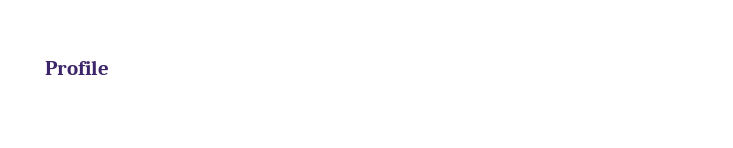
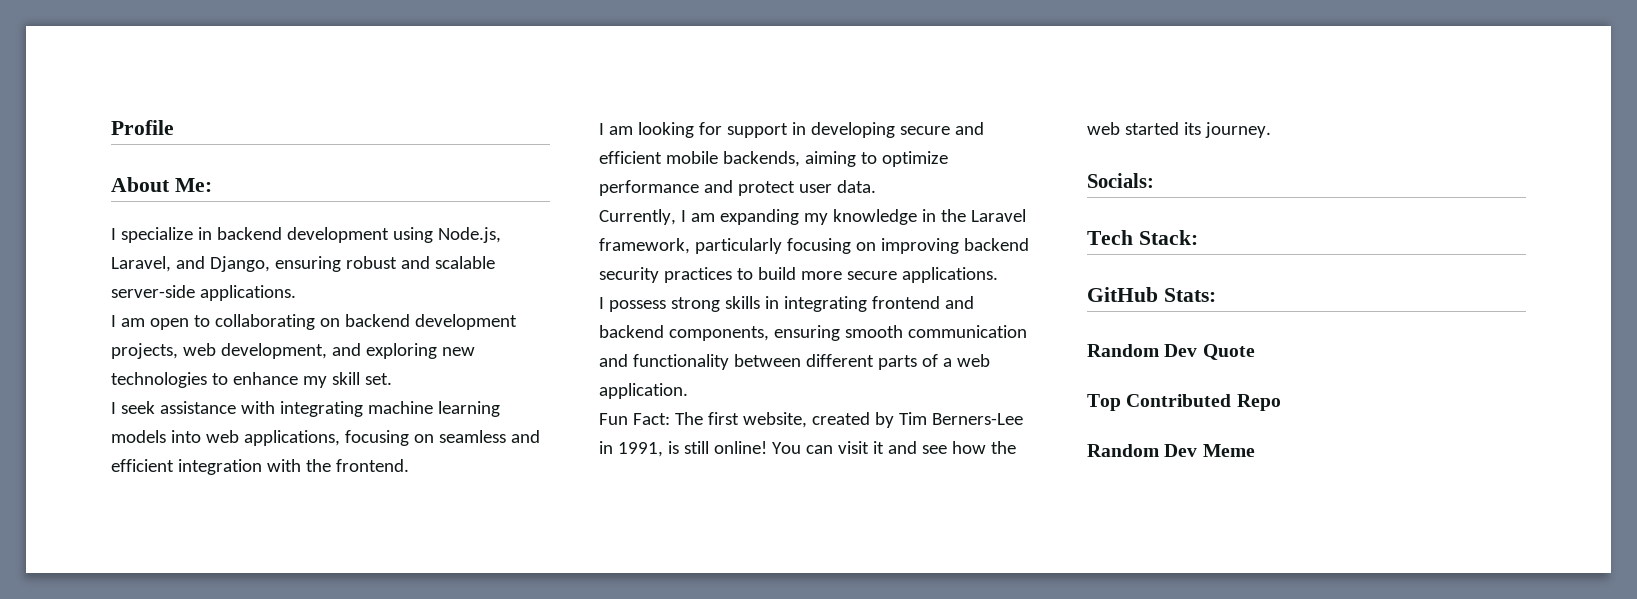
(109, 67) none -> [111,177,212,192] [111,227,501,243] [111,256,495,272] [111,285,296,301] [111,314,517,330] [111,343,475,359] [111,372,392,388] [111,401,500,417] [111,430,540,446] [111,459,409,475] [599,122,984,138] [599,151,948,167] [599,180,876,196] [599,209,1026,225] [599,238,1029,254] [599,267,998,283] [599,296,974,312] [599,325,1027,341] [599,354,990,370] [599,383,688,399] [599,412,1023,428] [599,441,1016,457] [1087,122,1271,138] [1087,173,1154,188] [1087,230,1198,245] [1087,287,1216,302] [1087,344,1255,360] [1087,394,1281,411] [1087,444,1255,457] // About Me: // I specialize in backend development using Node.js, Laravel, and Django, ensuring robust and scalable server-side applications. // I am open to collaborating on backend development projects, web development, and exploring new technologies to enhance my skill set. // I seek assistance with integrating machine learning models into web applications, focusing on seamless and efficient integration with the frontend. // I am looking for support in developing secure and efficient mobile backends, aiming to optimize performance and protect user data. // Currently, I am expanding my knowledge in the Laravel framework, particularly focusing on improving backend security practices to build more secure applications. // I possess strong skills in integrating frontend and backend components, ensuring smooth communication and functionality between different parts of a web application. // Fun Fact: The first website, created by Tim Berners-Lee in 1991, is still online! You can visit it and see how the web started its journey. // Socials: // Tech Stack: // GitHub Stats: // Random Dev Quote // Top Contributed Repo // Random Dev Meme

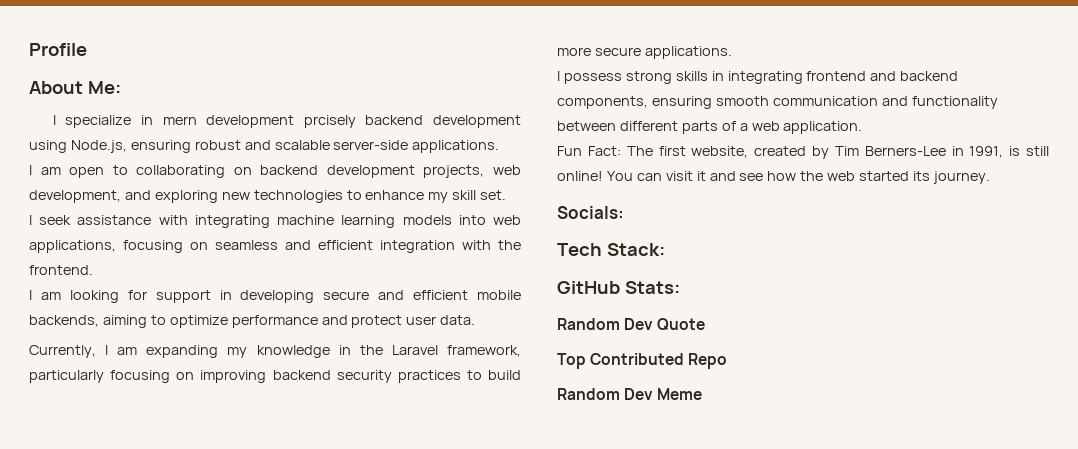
(212, 233) none -> [162,115,356,128] mern development prcisely
[111,256,270,272] Laravel, and Django, -> (127, 146) none

